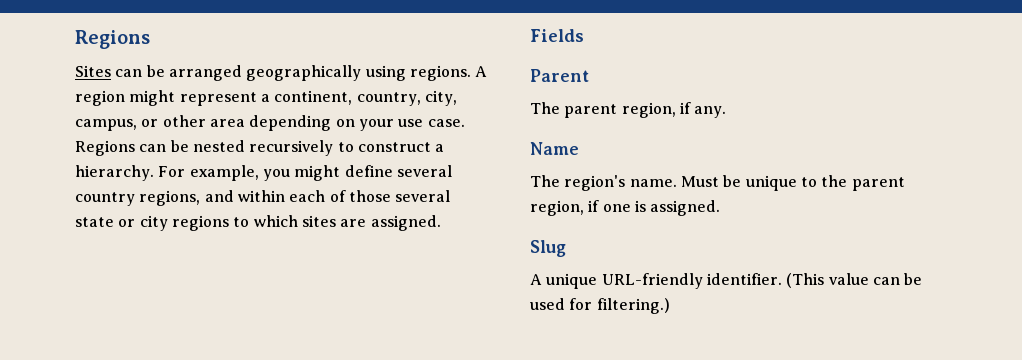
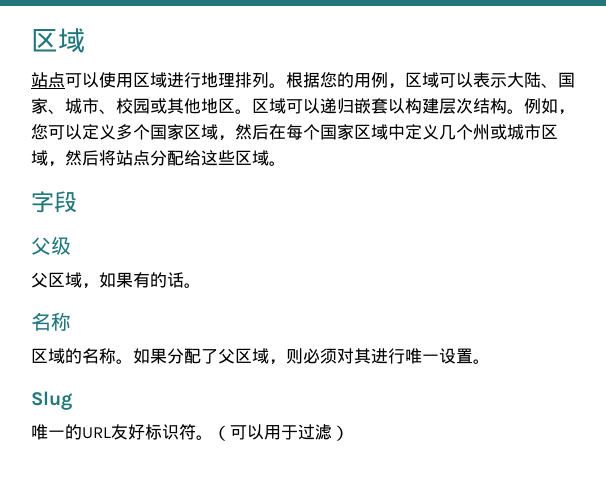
[75,30,150,49] [75,65,488,81] [75,90,457,106] [75,115,465,131] [75,140,445,156] [75,165,452,181] [75,190,451,206] [75,215,441,231] [530,29,584,42] [530,69,589,82] [530,102,727,118] [530,142,579,155] [530,175,905,191] [530,200,721,216] [530,240,566,257] [530,273,923,289] [530,298,670,314] Regions // Sites can be arranged geographically using regions. A region might represent a continent, country, city, campus, or other area depending on your use case. Regions can be nested recursively to construct a hierarchy. For example, you might define several country regions, and within each of those several state or city regions to which sites are assigned. // Fields // Parent // The parent region, if any. // Name // The region's name. Must be unique to the parent region, if one is assigned. // Slug // A unique URL-friendly identifier. (This value can be used for filtering.) -> [31,28,85,53] [31,72,575,89] [31,98,575,115] [31,124,558,141] [31,150,286,167] [31,191,77,213] [31,236,71,255] [31,272,201,289] [31,312,71,331] [31,348,490,365] [31,391,72,410] [31,424,349,441] 区域 // 站点可以使用区域进行地理排列。根据您的用例，区域可以表示大陆、国家、城市、校园或其他地区。区域可以递归嵌套以构建层次结构。例如，您可以定义多个国家区域，然后在每个国家区域中定义几个州或城市区域，然后将站点分配给这些区域。 // 字段 // 父级 // 父区域，如果有的话。 // 名称 // 区域的名称。如果分配了父区域，则必须对其进行唯一设置。 // Slug // 唯一的URL友好标识符。（可以用于过滤）

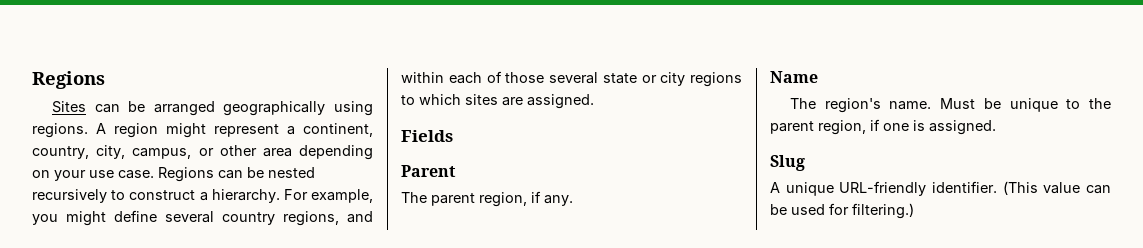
[31,28,85,53] [31,72,575,89] [31,98,575,115] [31,124,558,141] [31,150,286,167] [31,191,77,213] [31,236,71,255] [31,272,201,289] [31,312,71,331] [31,348,490,365] [31,391,72,410] [31,424,349,441] 区域 // 站点可以使用区域进行地理排列。根据您的用例，区域可以表示大陆、国家、城市、校园或其他地区。区域可以递归嵌套以构建层次结构。例如，您可以定义多个国家区域，然后在每个国家区域中定义几个州或城市区域，然后将站点分配给这些区域。 // 字段 // 父级 // 父区域，如果有的话。 // 名称 // 区域的名称。如果分配了父区域，则必须对其进行唯一设置。 // Slug // 唯一的URL友好标识符。（可以用于过滤） -> [32,71,105,89] [51,101,373,116] [32,123,373,138] [32,145,373,160] [32,167,315,182] [32,189,373,203] [32,210,373,226] [401,71,742,87] [401,94,594,109] [401,130,453,142] [401,165,456,177] [401,191,573,207] [770,71,818,83] [789,98,1111,113] [770,119,996,135] [770,155,805,171] [770,181,1111,196] [770,203,914,219] Regions // Sites can be arranged geographically using regions. A region might represent a continent, country, city, campus, or other area depending on your use case. Regions can be nested recursively to construct a hierarchy. For example, you might define several country regions, and within each of those several state or city regions to which sites are assigned. // Fields // Parent // The parent region, if any. // Name // The region's name. Must be unique to the parent region, if one is assigned. // Slug // A unique URL-friendly identifier. (This value can be used for filtering.)

